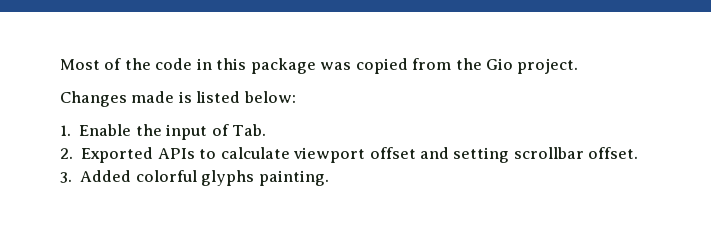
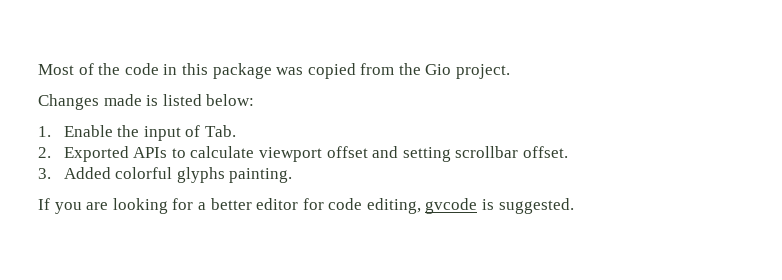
(329, 178) none -> [38,198,574,214] // If you are looking for a better editor for code editing, gvcode is suggested.

